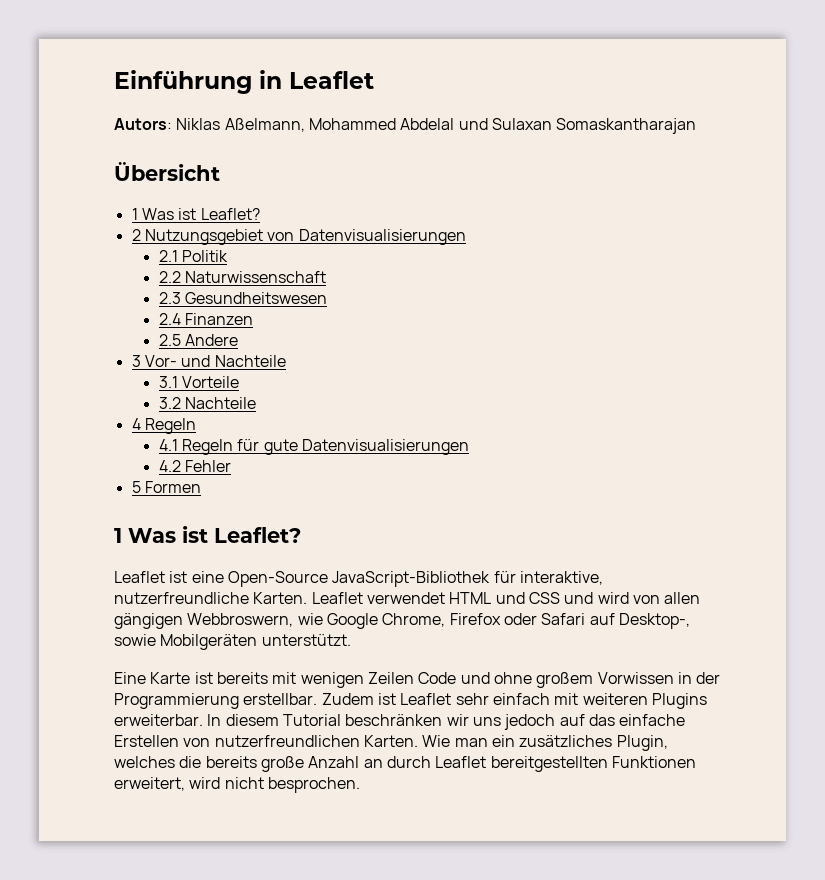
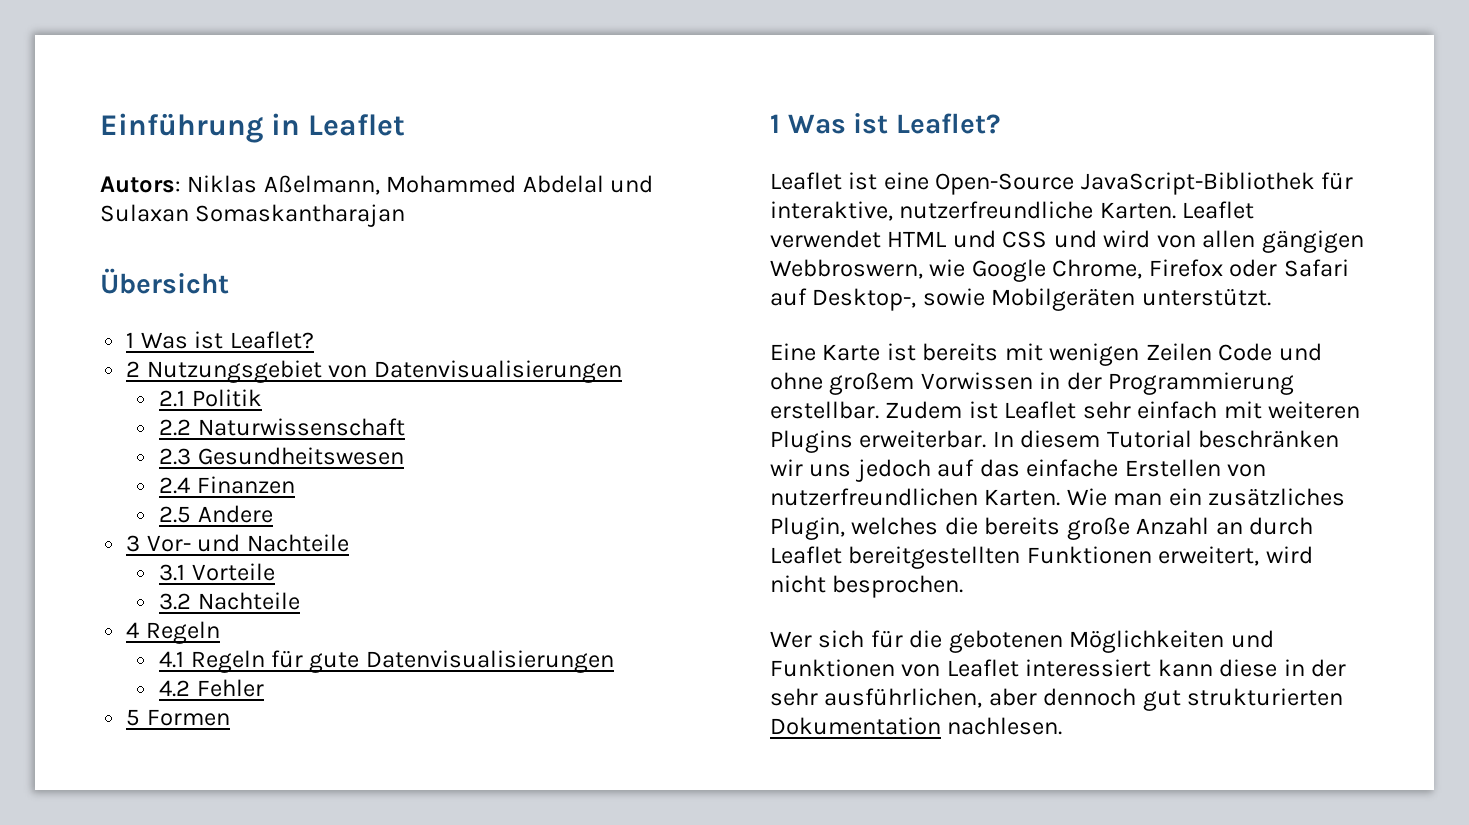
(360, 785) none -> [770,630,1274,653] [770,659,1347,677] [770,688,1344,711] [770,717,1063,735] // Wer sich für die gebotenen Möglichkeiten und Funktionen von Leaflet interessiert kann diese in der sehr ausführlichen, aber dennoch gut strukturierten Dokumentation nachlesen.

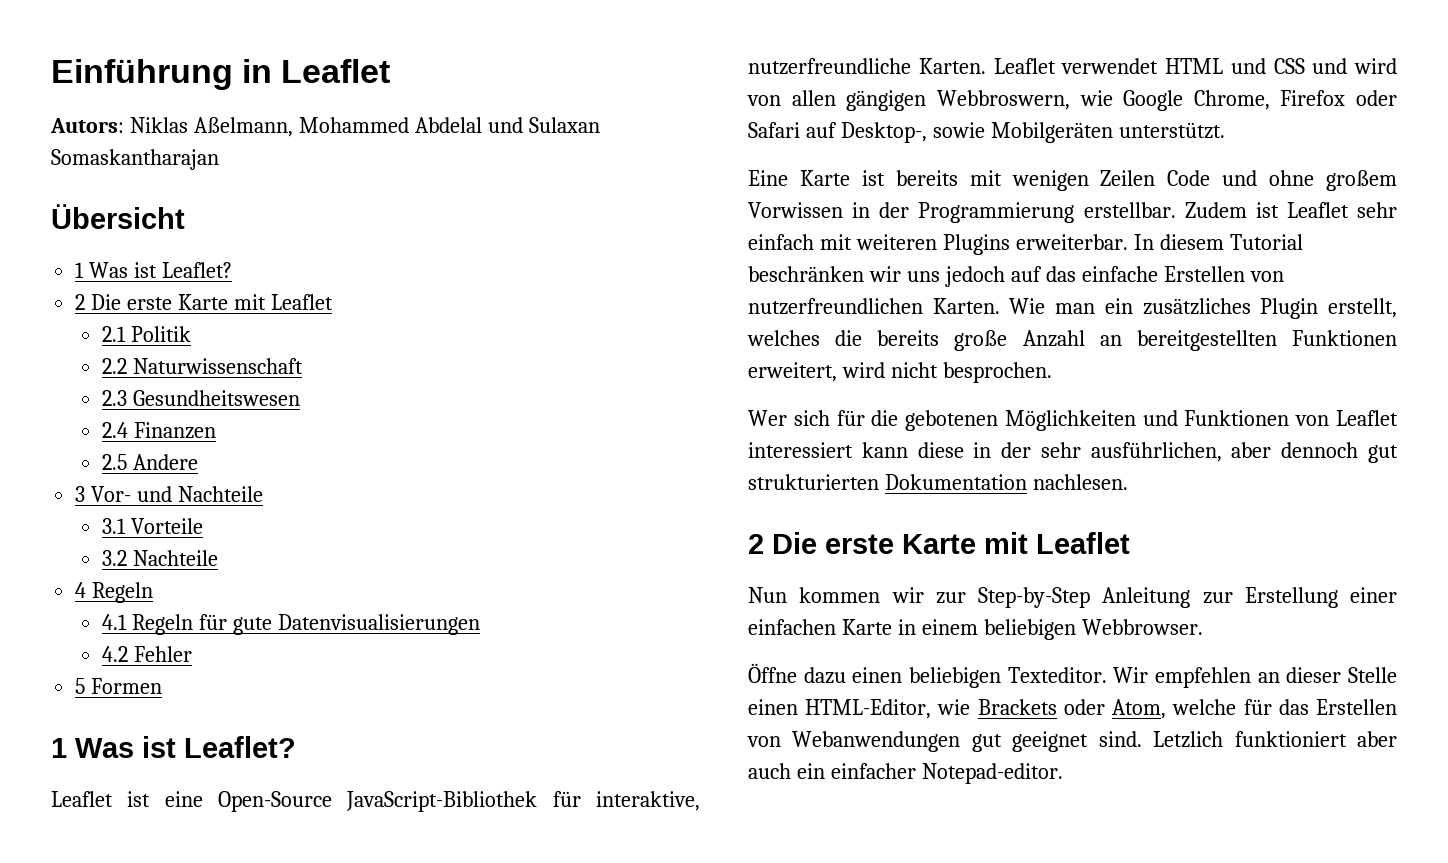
[146,360,622,383] Nutzungsgebiet von Datenvisualisierungen -> [91,294,333,310] Die erste Karte mit Leaflet
[770,517,845,540] Plugin, -> [1260,298,1397,319] Plugin erstellt,
[1249,517,1314,535] [770,546,842,564] durch Leaflet -> (1122, 340) none
(1063, 726) none -> [748,532,1130,554] [748,587,1397,608] [748,619,1203,640] [748,663,1397,688] [748,699,1397,719] [747,731,1397,752] [748,763,1063,784] // 2 Die erste Karte mit Leaflet // Nun kommen wir zur Step-by-Step Anleitung zur Erstellung einer einfachen Karte in einem beliebigen Webbrowser. // Öffne dazu einen beliebigen Texteditor. Wir empfehlen an dieser Stelle einen HTML-Editor, wie Brackets oder Atom, welche für das Erstellen von Webanwendungen gut geeignet sind. Letzlich funktioniert aber auch ein einfacher Notepad-editor.

